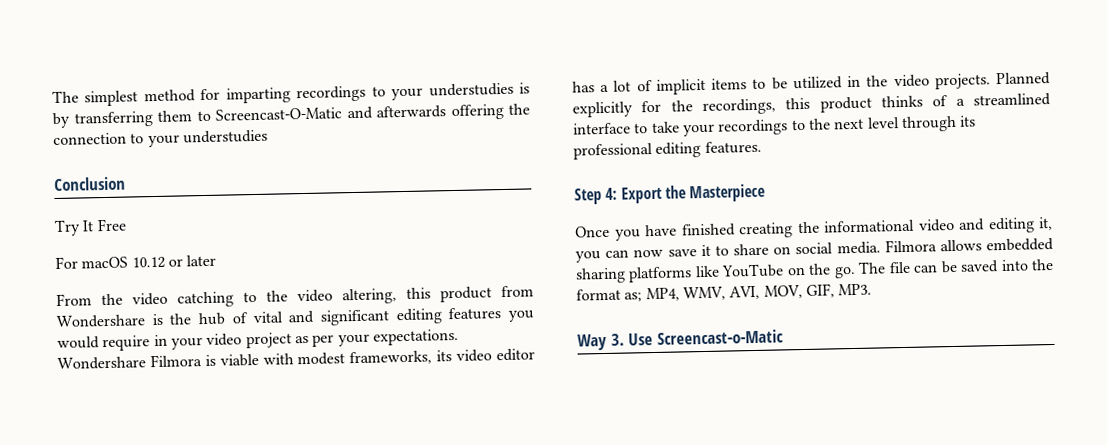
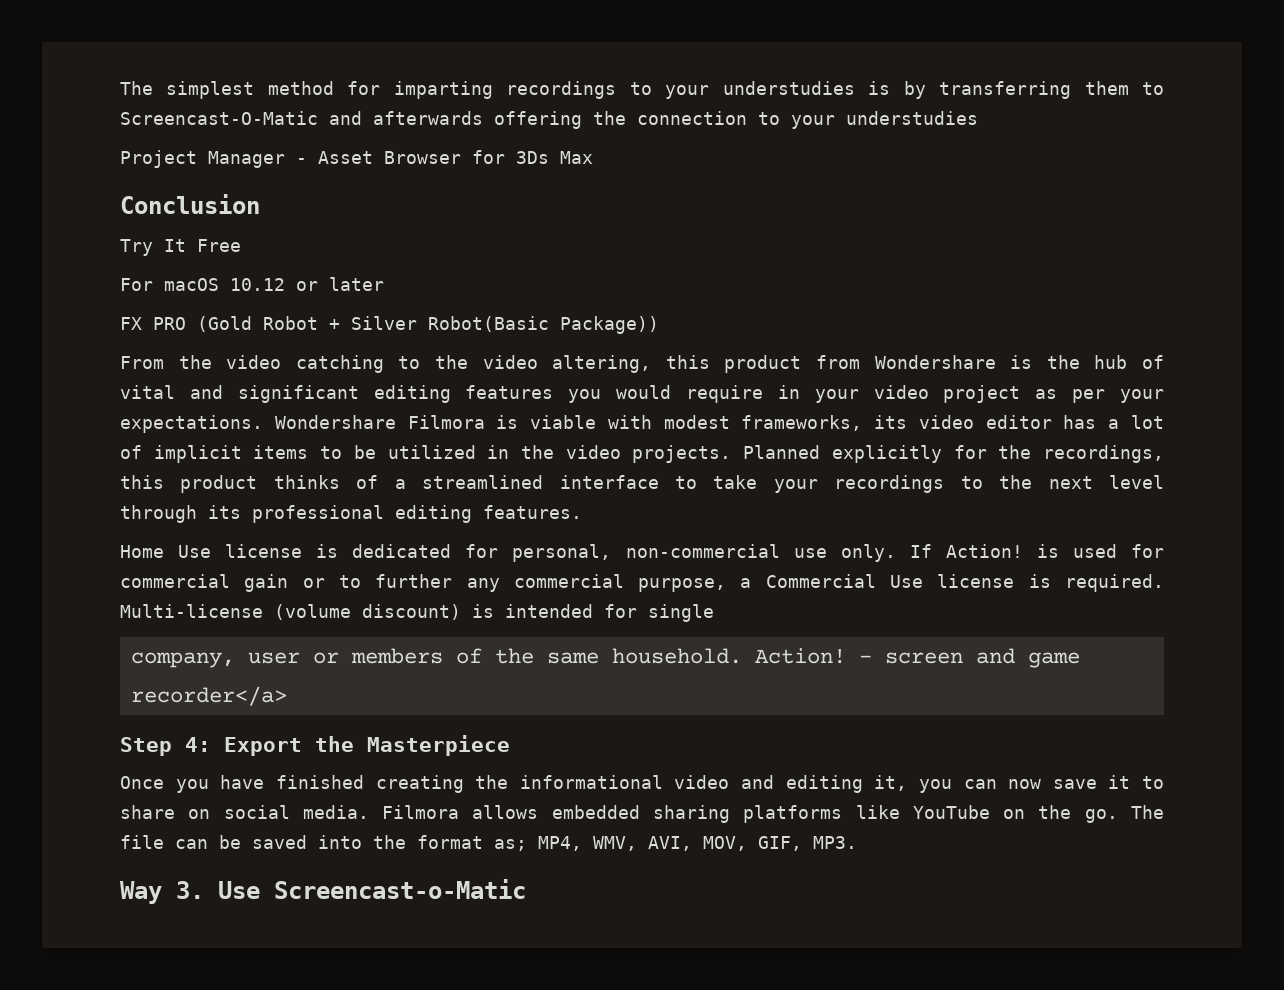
(268, 136) none -> [120,150,593,168] // Project Manager - Asset Browser for 3Ds Max
(217, 260) none -> [120,316,659,334] // FX PRO (Gold Robot + Silver Robot(Basic Package))
(762, 147) none -> [120,544,1164,562] [120,574,1164,592] [120,604,714,622] [130,648,1080,668] [130,686,287,706] // Home Use license is dedicated for personal, non-commercial use only. If Action! is used for commercial gain or to further any commercial purpose, a Commercial Use license is required. Multi-license (volume discount) is intended for single // company, user or members of the same household. Action! - screen and game recorder</a>

